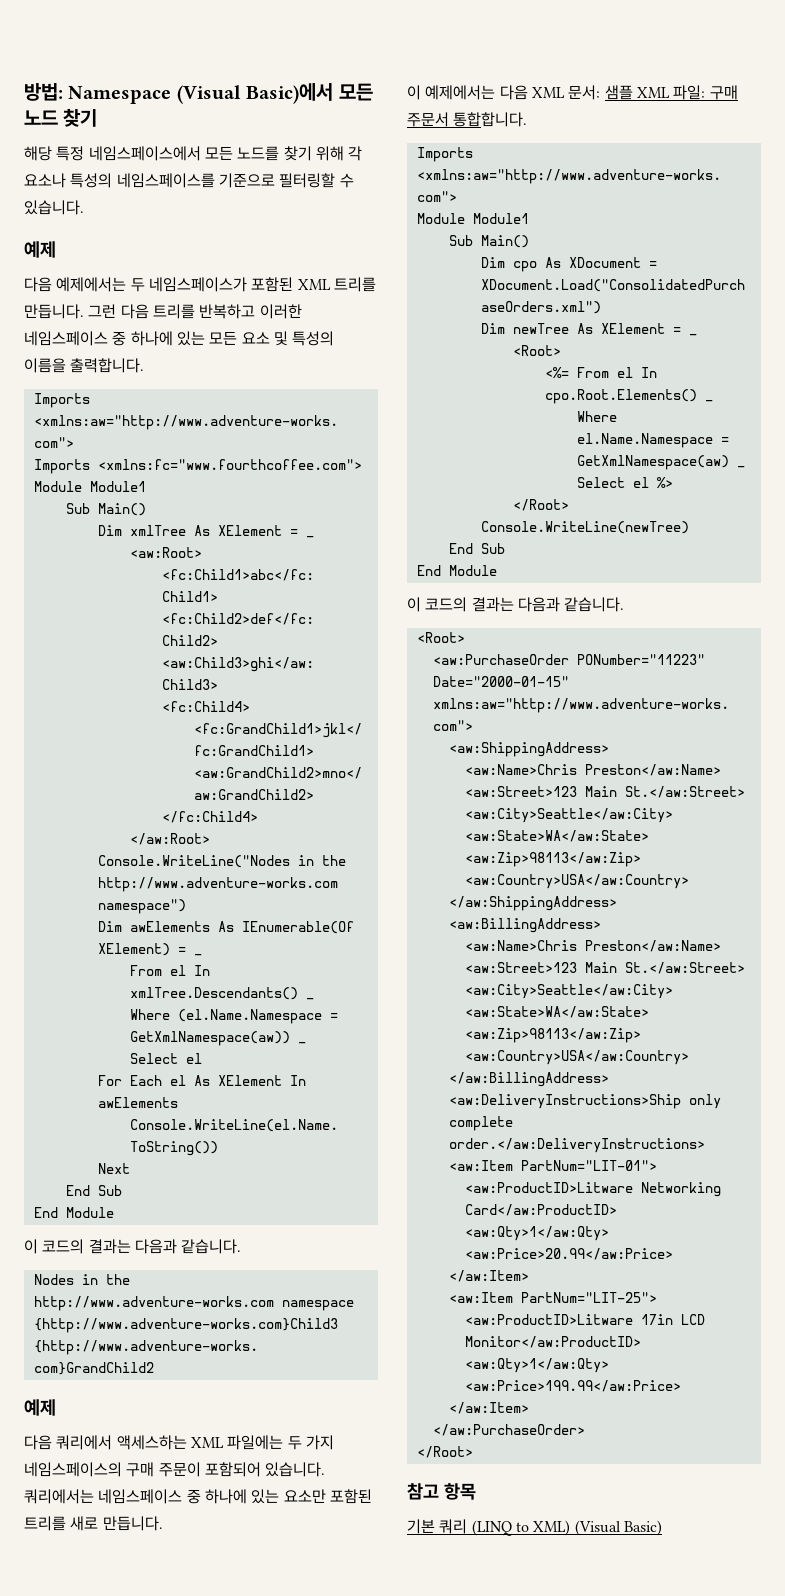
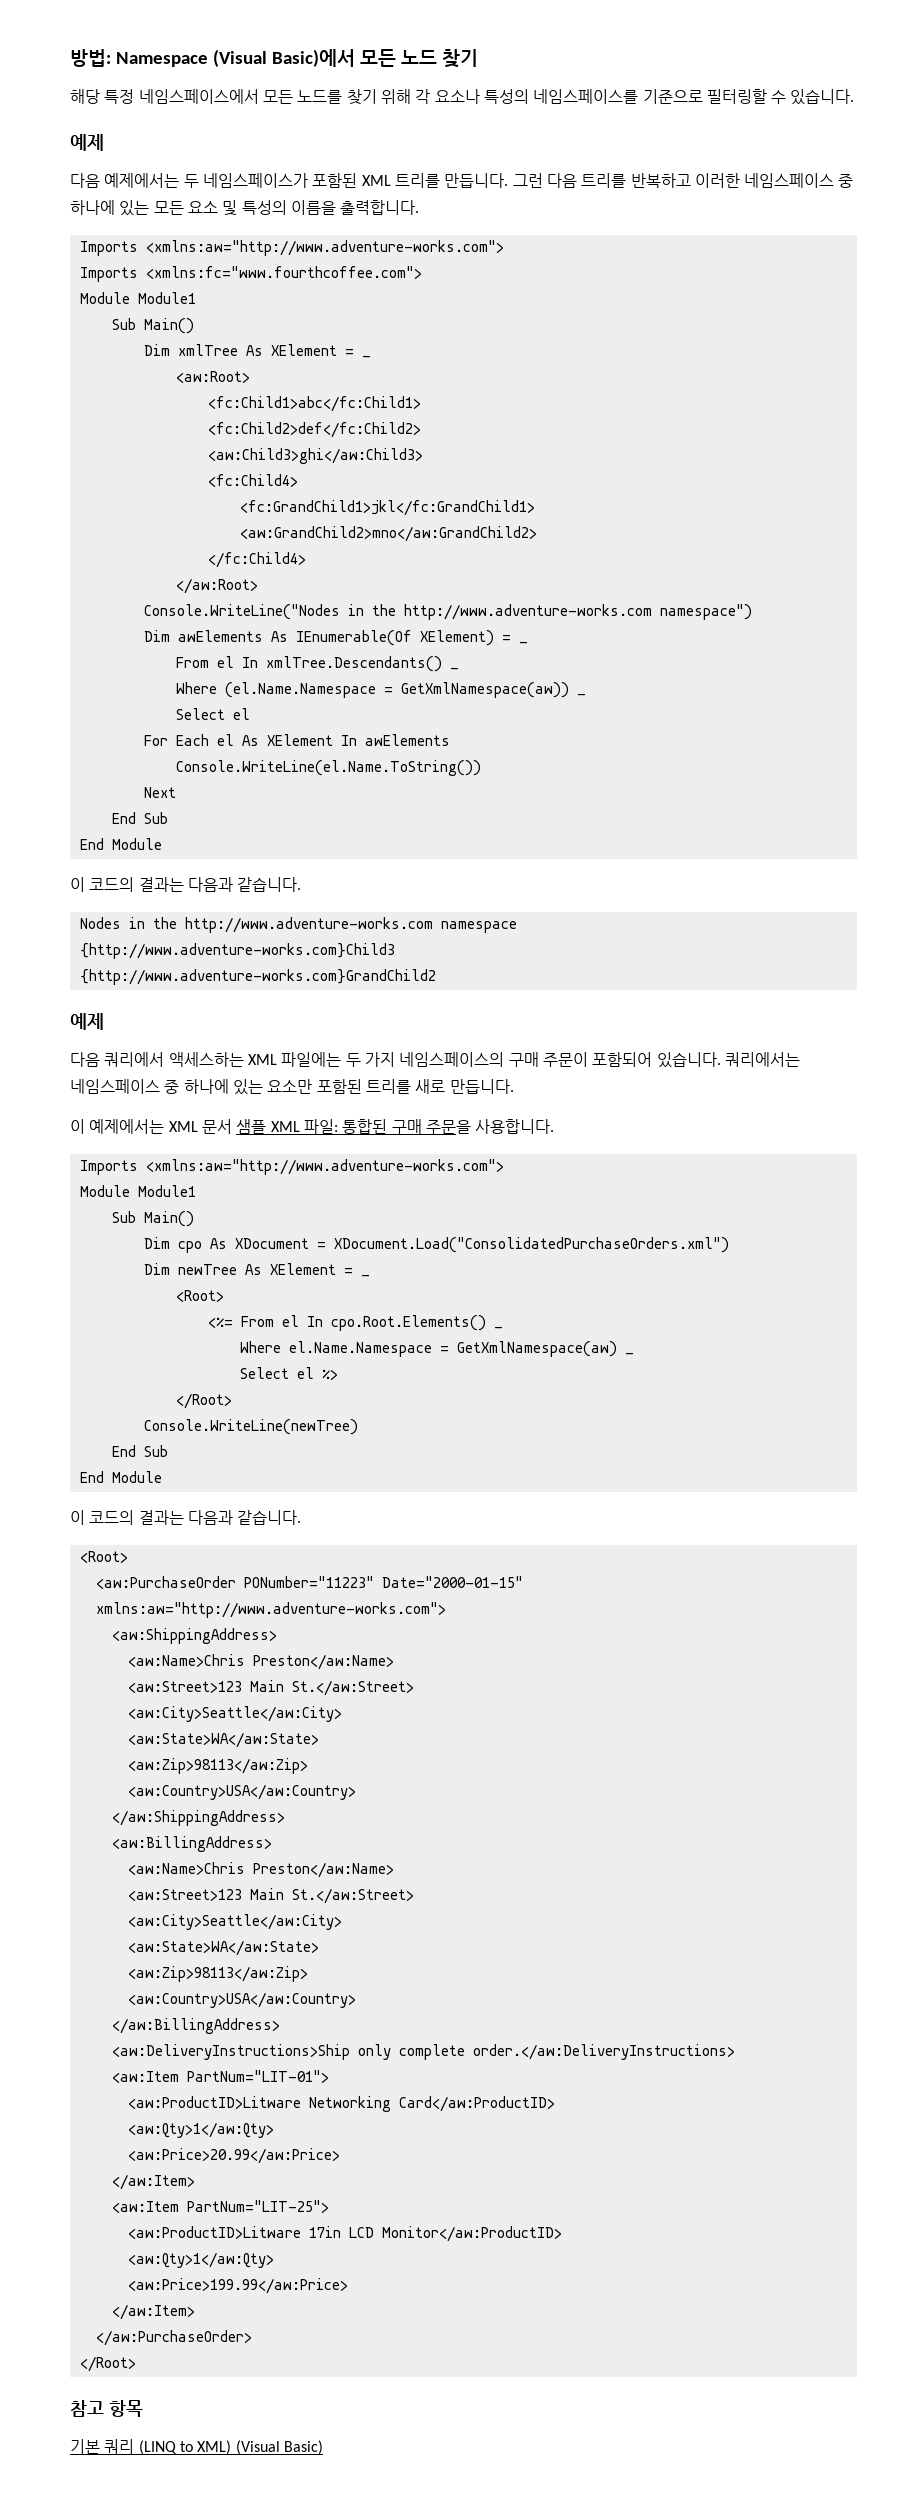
[499,85,738,100] [407,112,528,127] 다음 XML 문서: 샘플 XML 파일: 구매 주문서 통합합니다. -> [168,1119,555,1134] XML 문서 샘플 XML 파일: 통합된 구매 주문을 사용합니다.

